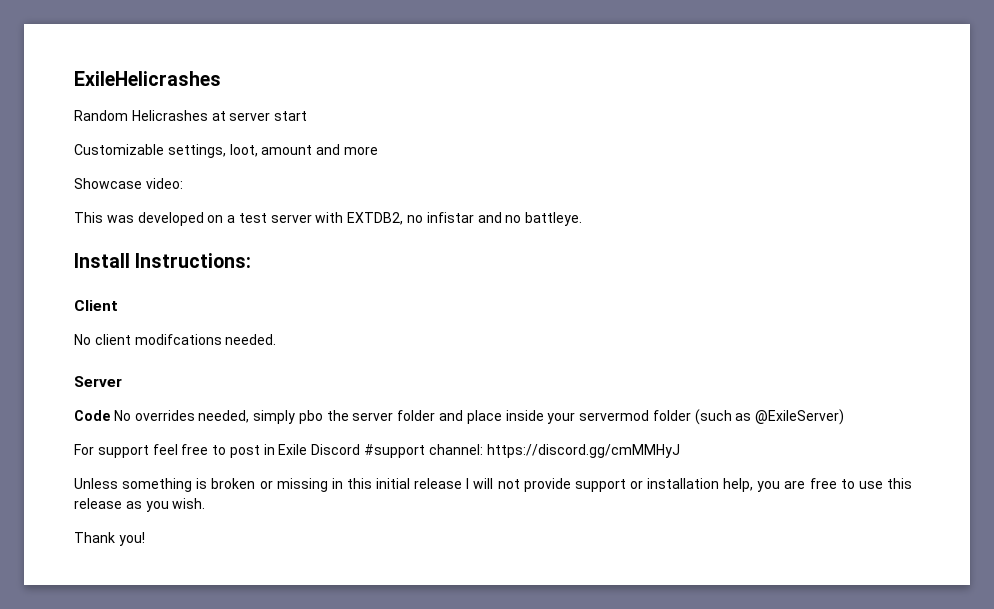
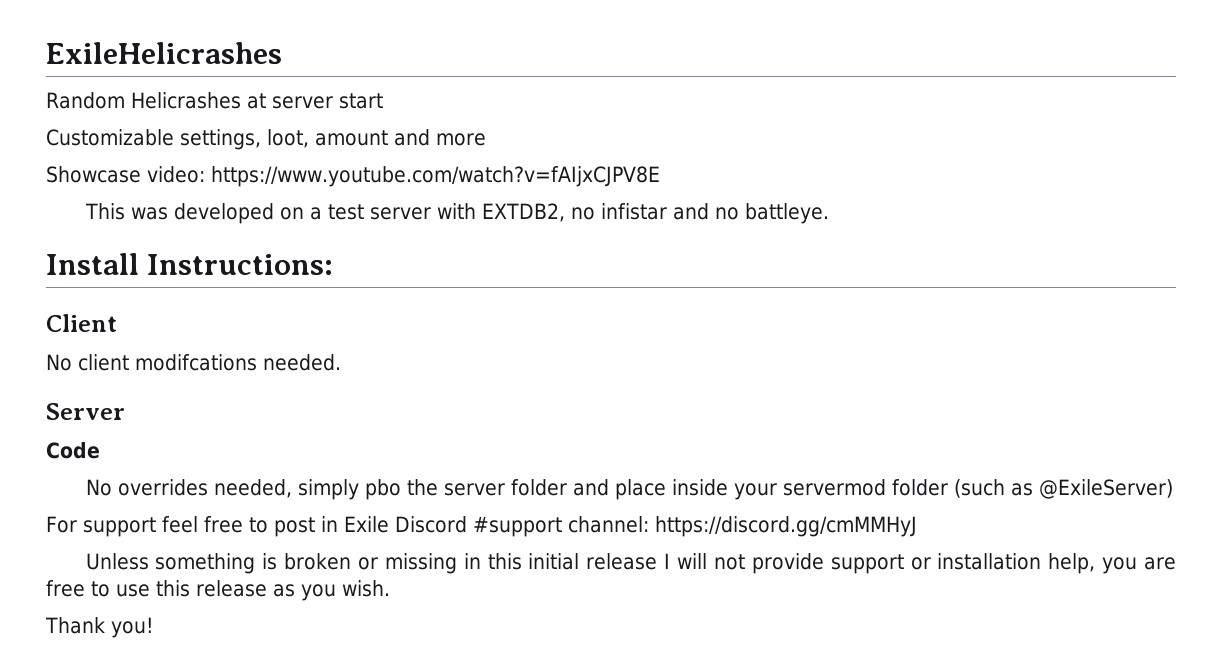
(183, 183) none -> [211,166,660,187] https://www.youtube.com/watch?v=fAIjxCJPV8E
(110, 415) none -> (100, 450) //

